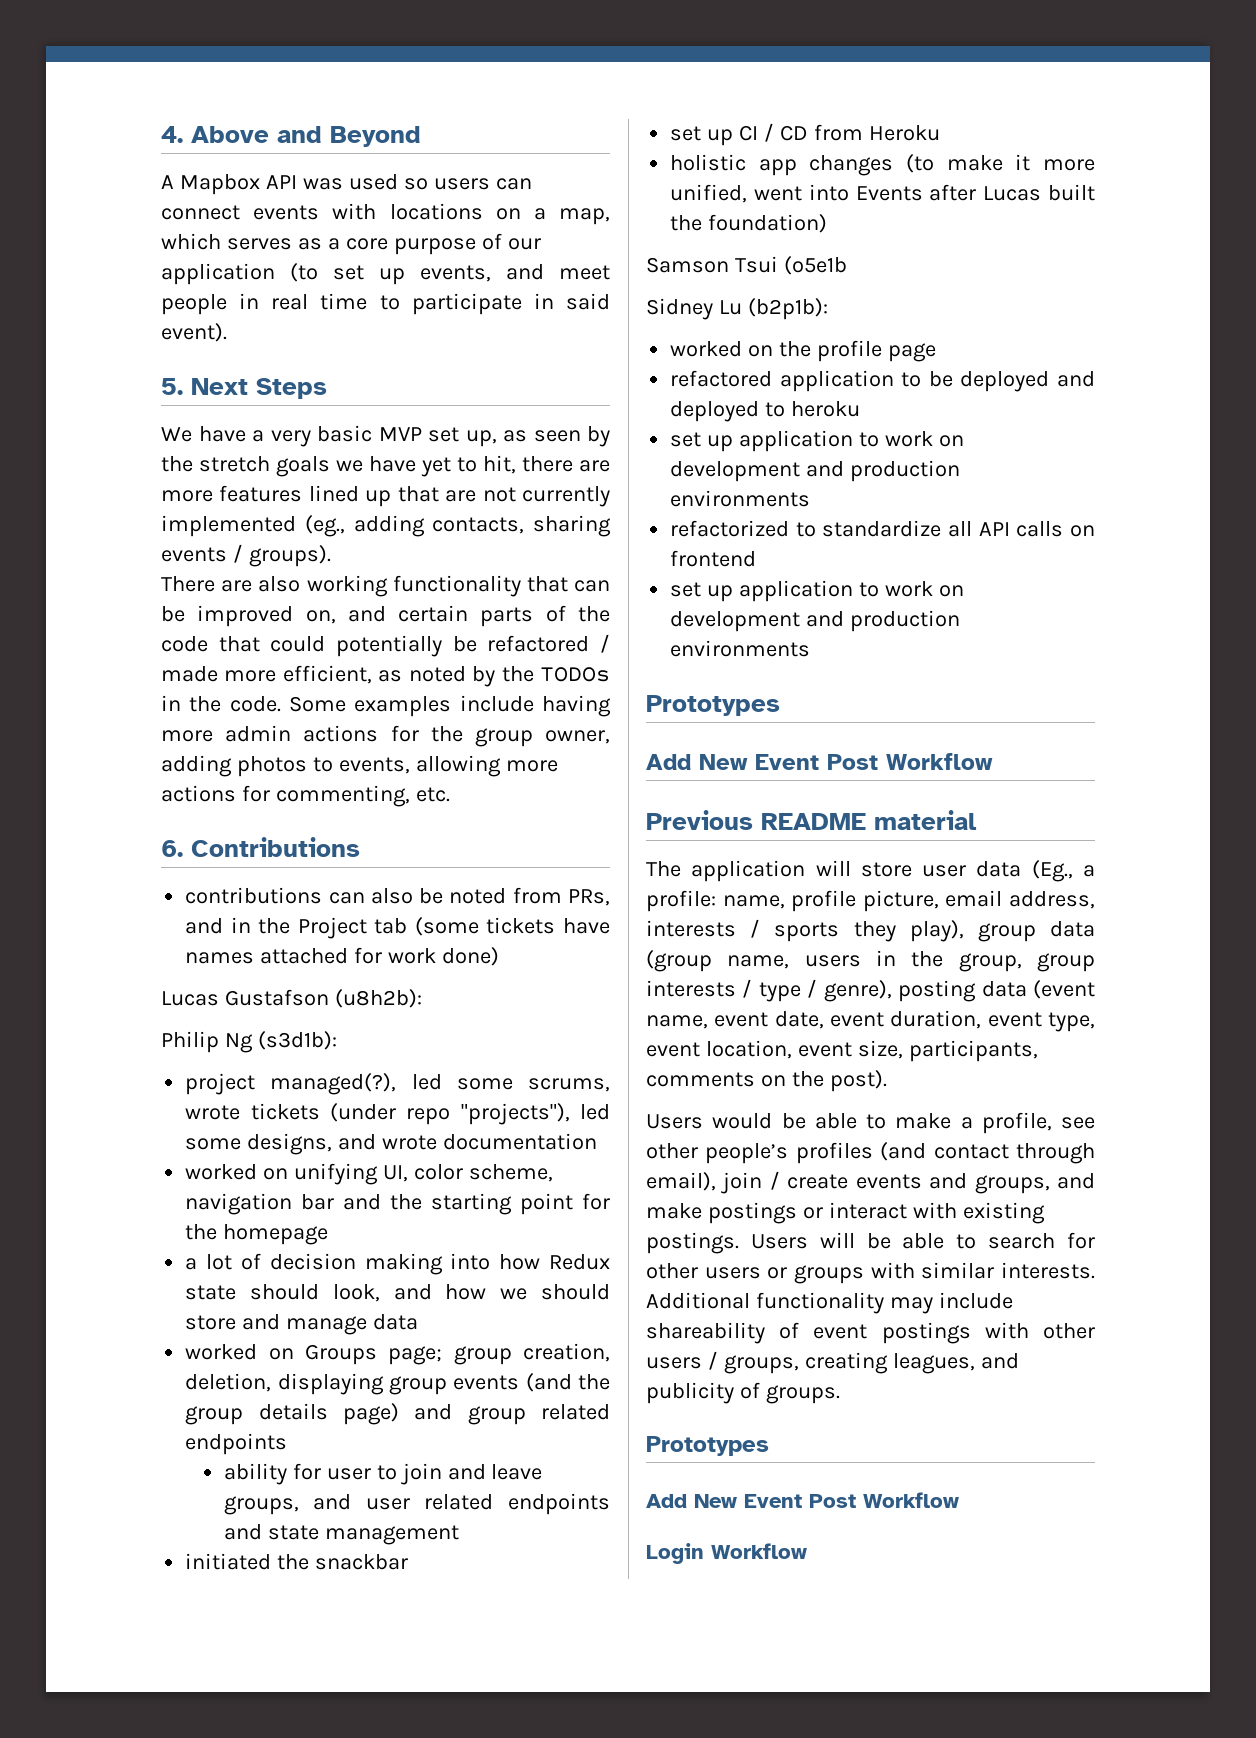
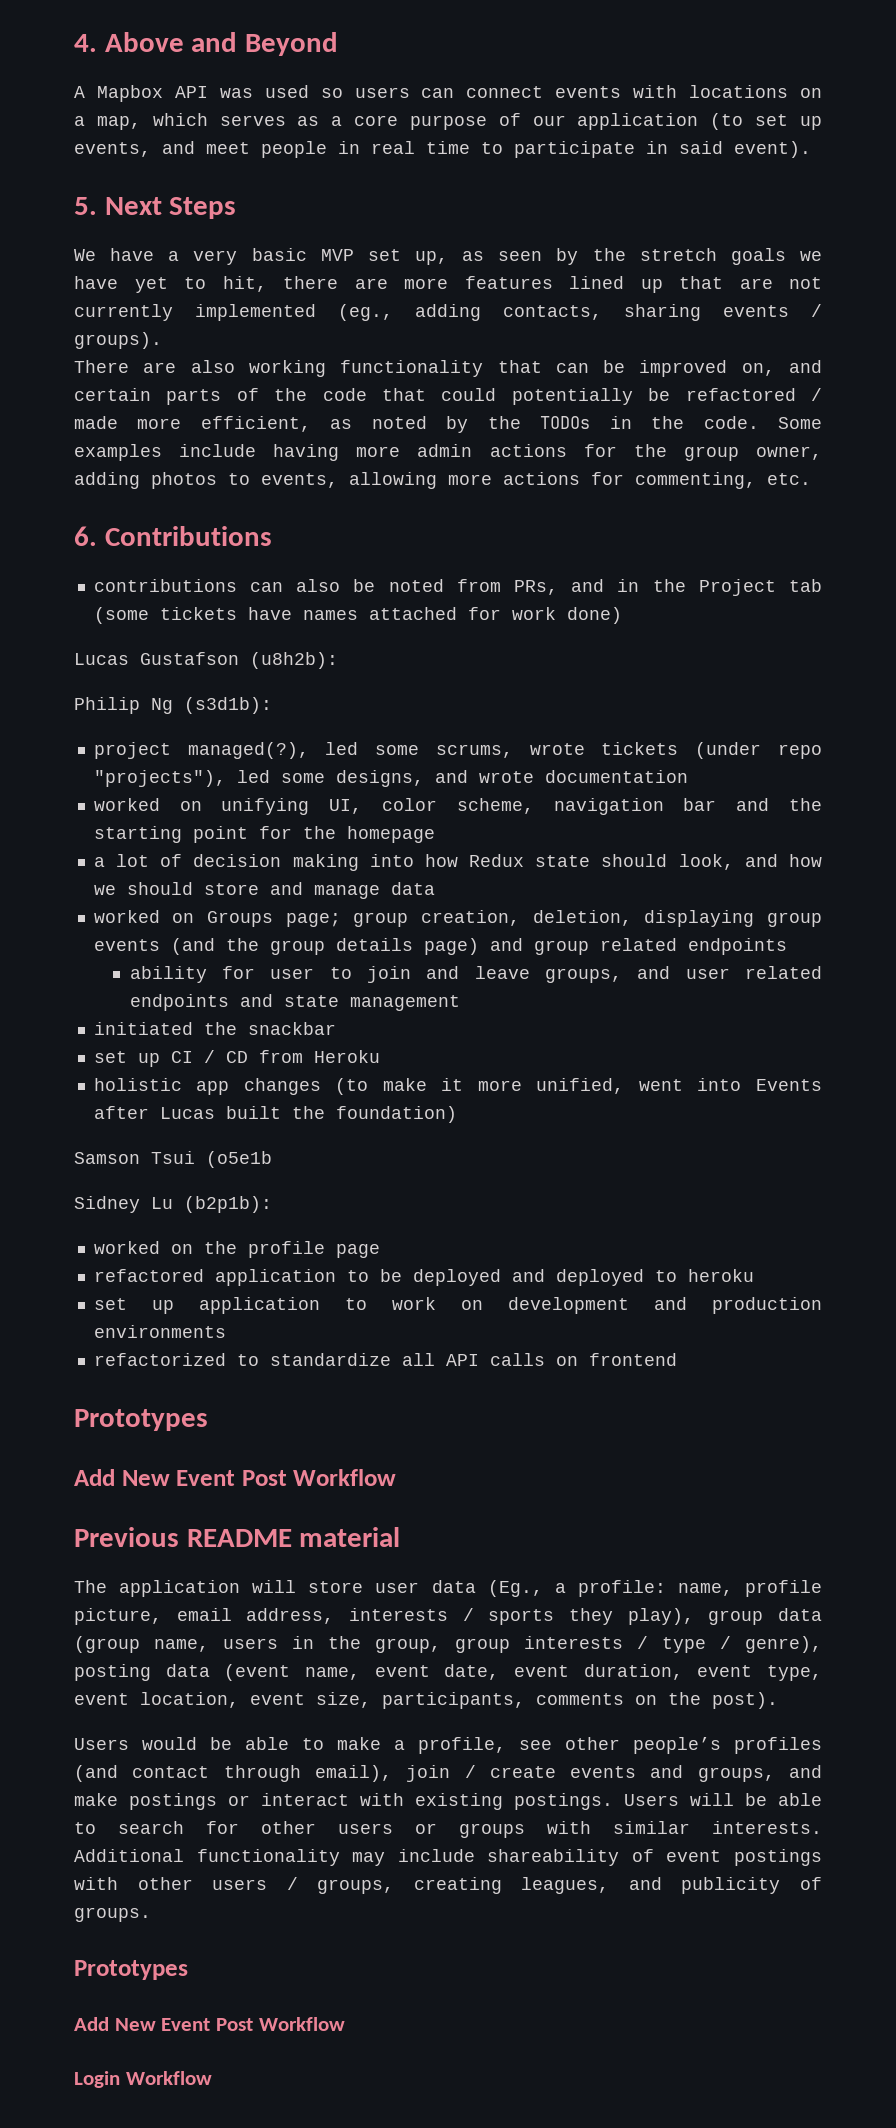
[670,580,964,602] [670,610,961,632] [670,640,811,657] // set up application to work on development and production environments -> (677, 1359) none

